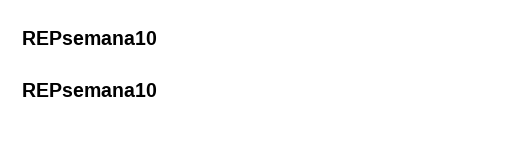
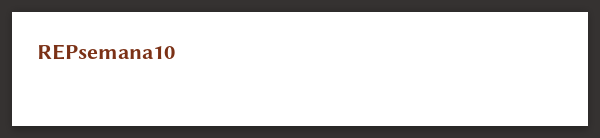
[22,31,157,45] [22,83,157,97] REPsemana10 // REPsemana10 -> [37,44,175,60] REPsemana10

